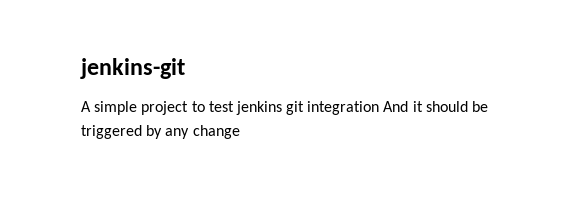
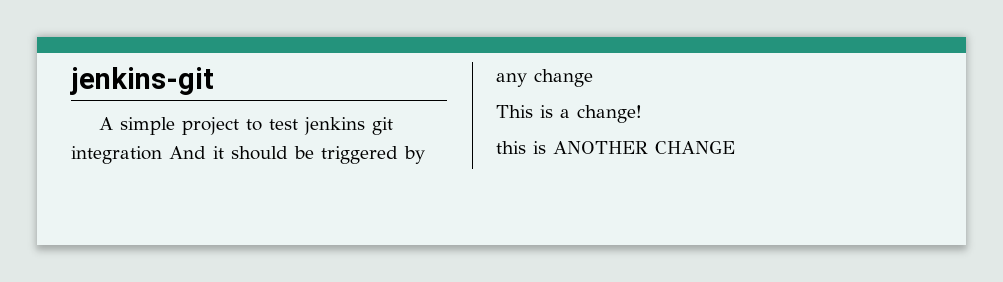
(240, 132) none -> [496,105,642,123] [496,141,735,154] // This is a change! // this is ANOTHER CHANGE

